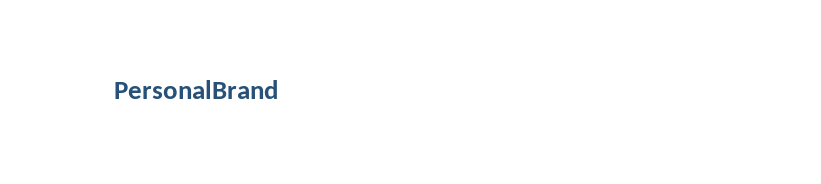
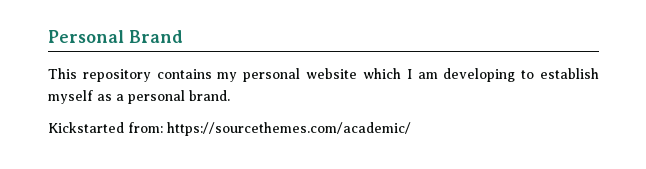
[114,80,278,99] PersonalBrand -> [48,30,183,43] [48,68,599,82] [48,90,230,104] [48,122,411,136] Personal Brand // This repository contains my personal website which I am developing to establish myself as a personal brand. // Kickstarted from: https://sourcethemes.com/academic/

